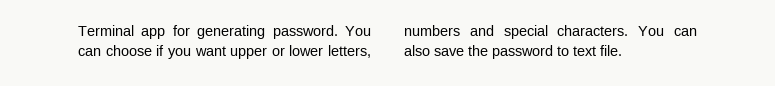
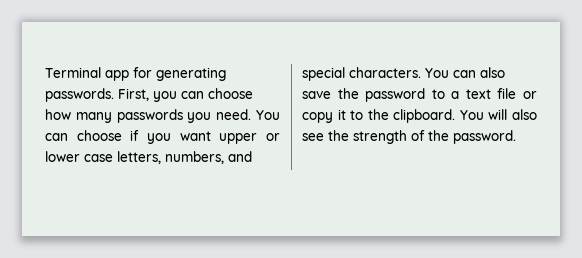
[272,25,338,39] password. -> [45,88,253,102] [45,109,252,123] passwords. First, you can choose how many passwords you need.
[328,45,371,58] [404,25,460,36] letters, numbers -> [84,151,224,164] case letters, numbers,
[573,45,622,56] text file. -> [451,88,537,99] [302,109,537,123] [302,130,516,144] a text file or copy it to the clipboard. You will also see the strength of the password.

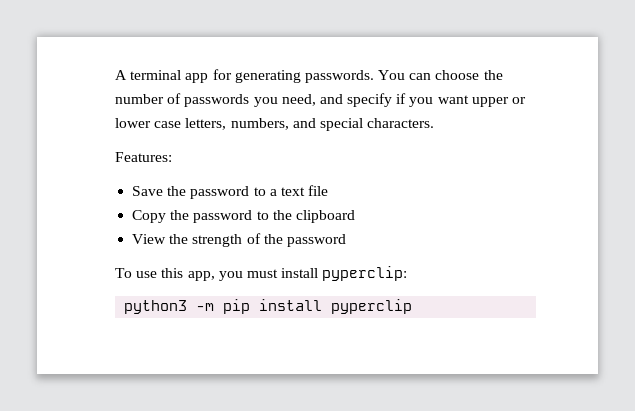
[45,67,101,78] Terminal -> [115,70,182,80] A terminal
[118,88,253,102] [45,109,280,123] [45,130,122,141] First, you can choose how many passwords you need. You can choose -> [378,70,503,80] [115,93,393,107] You can choose the number of passwords you need, and specify
[425,67,505,78] [302,91,331,99] You can also save -> [115,152,172,162] [132,186,164,196] // Features: // Save
[523,91,537,99] [302,109,537,123] [302,130,516,144] or copy it to the clipboard. You will also see the strength of the password. -> [132,210,355,223] [132,233,346,247] [115,266,408,281] [124,299,413,314] // Copy the password to the clipboard // View the strength of the password // To use this app, you must install pyperclip: // python3 -m pip install pyperclip

